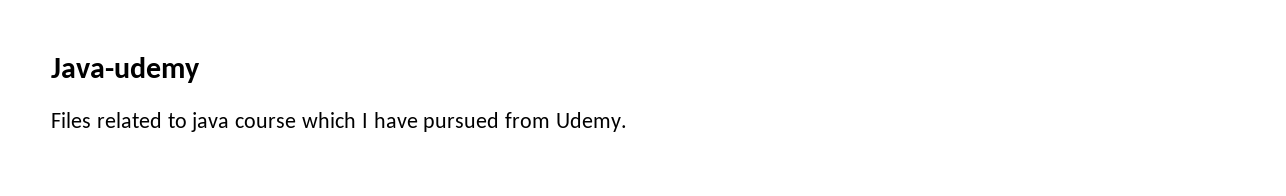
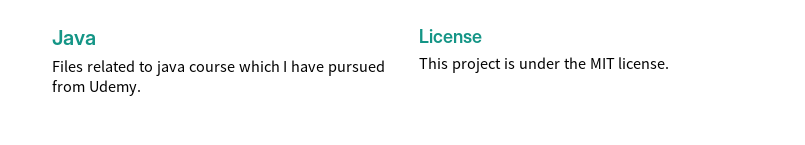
[51,57,200,83] Java-udemy -> [52,30,96,45] Java
(628, 122) none -> [419,29,482,43] [419,57,670,73] // License // This project is under the MIT license.

